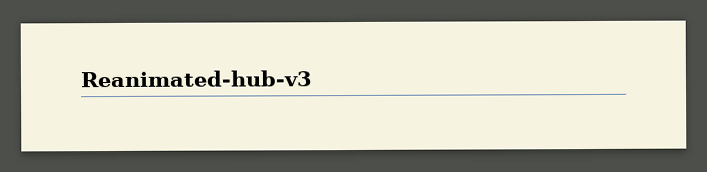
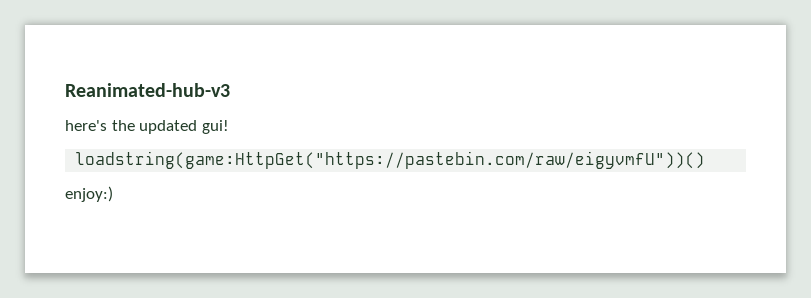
(313, 79) none -> [65,120,229,134] [75,151,706,169] [65,186,113,202] // here's the updated gui! // loadstring(game:HttpGet("https://pastebin.com/raw/eigyvmfU"))() // enjoy:)

